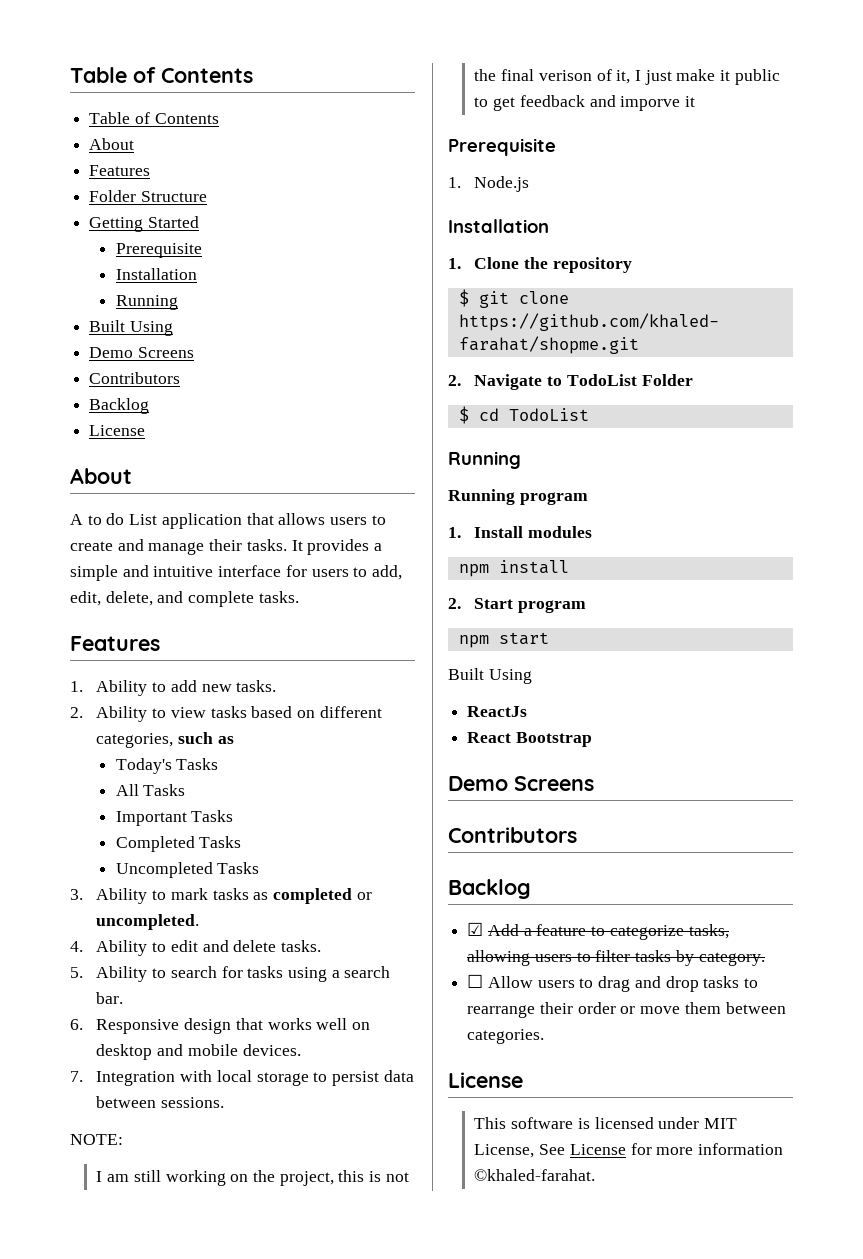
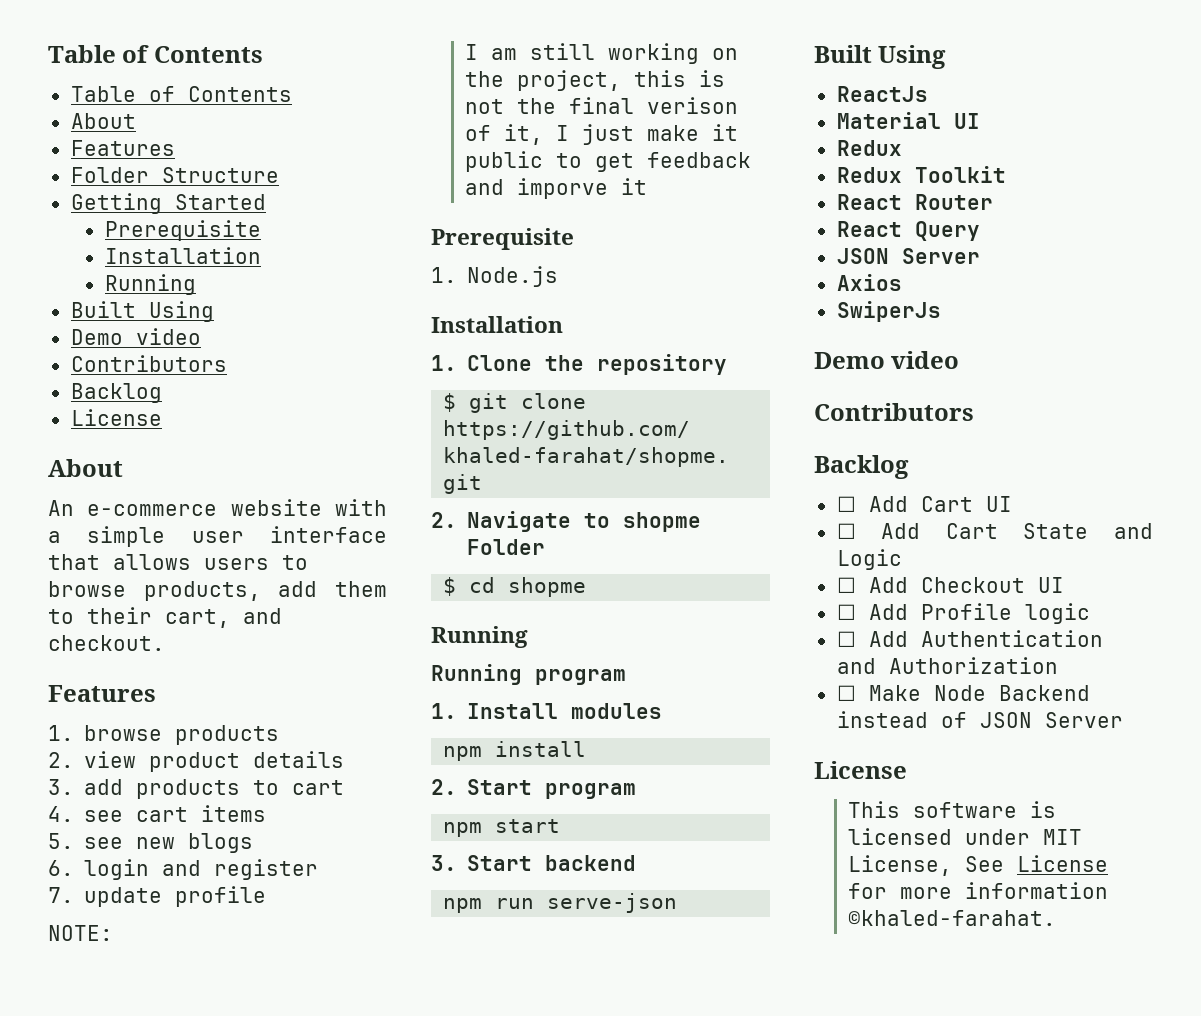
[137,347,194,358] Screens -> [135,328,201,345] video
[70,513,386,529] [70,539,383,555] [70,565,403,581] [70,591,299,607] [70,636,160,651] [70,680,277,696] [70,706,382,722] [96,732,234,748] [115,758,219,774] [115,784,186,796] [115,810,234,826] [115,836,242,852] [115,862,260,878] [70,888,372,904] [96,914,200,930] [70,940,322,956] [70,966,391,982] [96,992,124,1004] [70,1018,371,1034] [96,1044,301,1060] [70,1070,414,1086] [96,1096,225,1108] A to do List application that allows users to create and manage their tasks. It provides a simple and intuitive interface for users to add, edit, delete, and complete tasks. // Features // 1. Ability to add new tasks. // 2. Ability to view tasks based on different categories, such as // Today's Tasks // All Tasks // Important Tasks // Completed Tasks // Uncompleted Tasks // 3. Ability to mark tasks as completed or uncompleted. // 4. Ability to edit and delete tasks. // 5. Ability to search for tasks using a search bar. // 6. Responsive design that works well on desktop and mobile devices. // 7. Integration with local storage to persist data between sessions. -> [48,499,387,516] [48,526,387,547] [48,554,308,570] [48,581,388,601] [48,607,282,628] [48,635,165,651] [48,685,156,702] [48,725,280,745] [48,751,345,772] [48,779,345,799] [48,805,267,822] [48,833,254,853] [48,859,319,880] [48,886,267,907] An e-commerce website with a simple user interface that allows users to browse products, add them to their cart, and checkout. // Features // 1. browse products // 2. view product details // 3. add products to cart // 4. see cart items // 5. see new blogs // 6. login and register // 7. update profile
[566,374,637,386] TodoList -> [623,512,702,532] shopme
[508,408,589,421] TodoList -> [508,577,587,597] shopme
[448,668,532,684] [467,706,528,717] [467,732,592,747] [448,776,594,791] [448,827,577,843] [448,879,531,899] [467,922,729,940] [467,950,765,966] [467,974,759,992] [467,1002,786,1018] [467,1029,545,1044] Built Using // ReactJs // React Bootstrap // Demo Screens // Contributors // Backlog // ☑ Add a feature to categorize tasks, allowing users to filter tasks by category. // ☐ Allow users to drag and drop tasks to rearrange their order or move them between categories. -> [431,855,637,871] [443,893,678,913] [814,45,947,69] [836,86,928,102] [836,112,980,129] [836,140,902,156] [836,166,1006,183] [836,194,993,210] [836,221,980,241] [836,248,980,264] [836,274,902,291] [836,301,941,322] [814,351,960,369] [814,403,974,421] [814,455,909,479] [836,496,1012,512] [836,523,1153,539] [836,549,902,570] [836,577,1064,593] [836,603,1090,624] [836,630,1103,647] [836,657,1058,674] [836,685,1090,701] [836,711,1123,728] 3. Start backend // npm run serve-json // Built Using // ReactJs // Material UI // Redux // Redux Toolkit // React Router // React Query // JSON Server // Axios // SwiperJs // Demo video // Contributors // Backlog // ☐ Add Cart UI // ☐ Add Cart State and Logic // ☐ Add Checkout UI // ☐ Add Profile logic // ☐ Add Authentication and Authorization // ☐ Make Node Backend instead of JSON Server

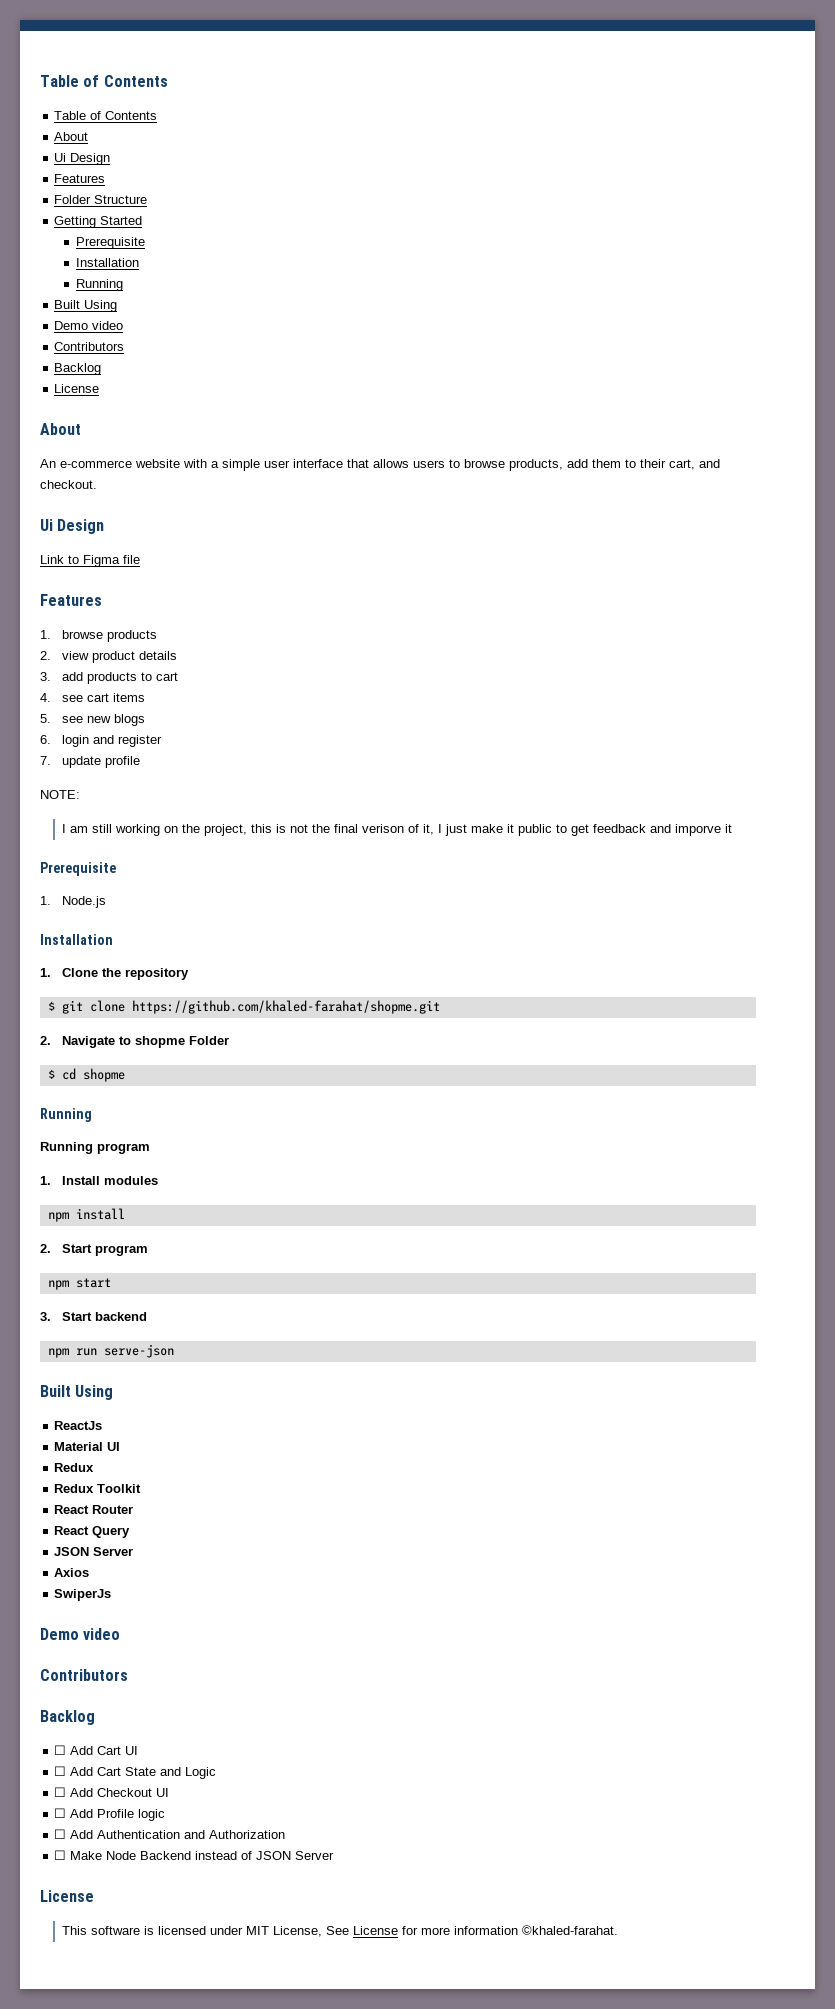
(136, 121) none -> [54,153,111,165] // Ui Design
(165, 643) none -> [40,519,105,534] [40,555,140,567] // Ui Design // Link to Figma file

